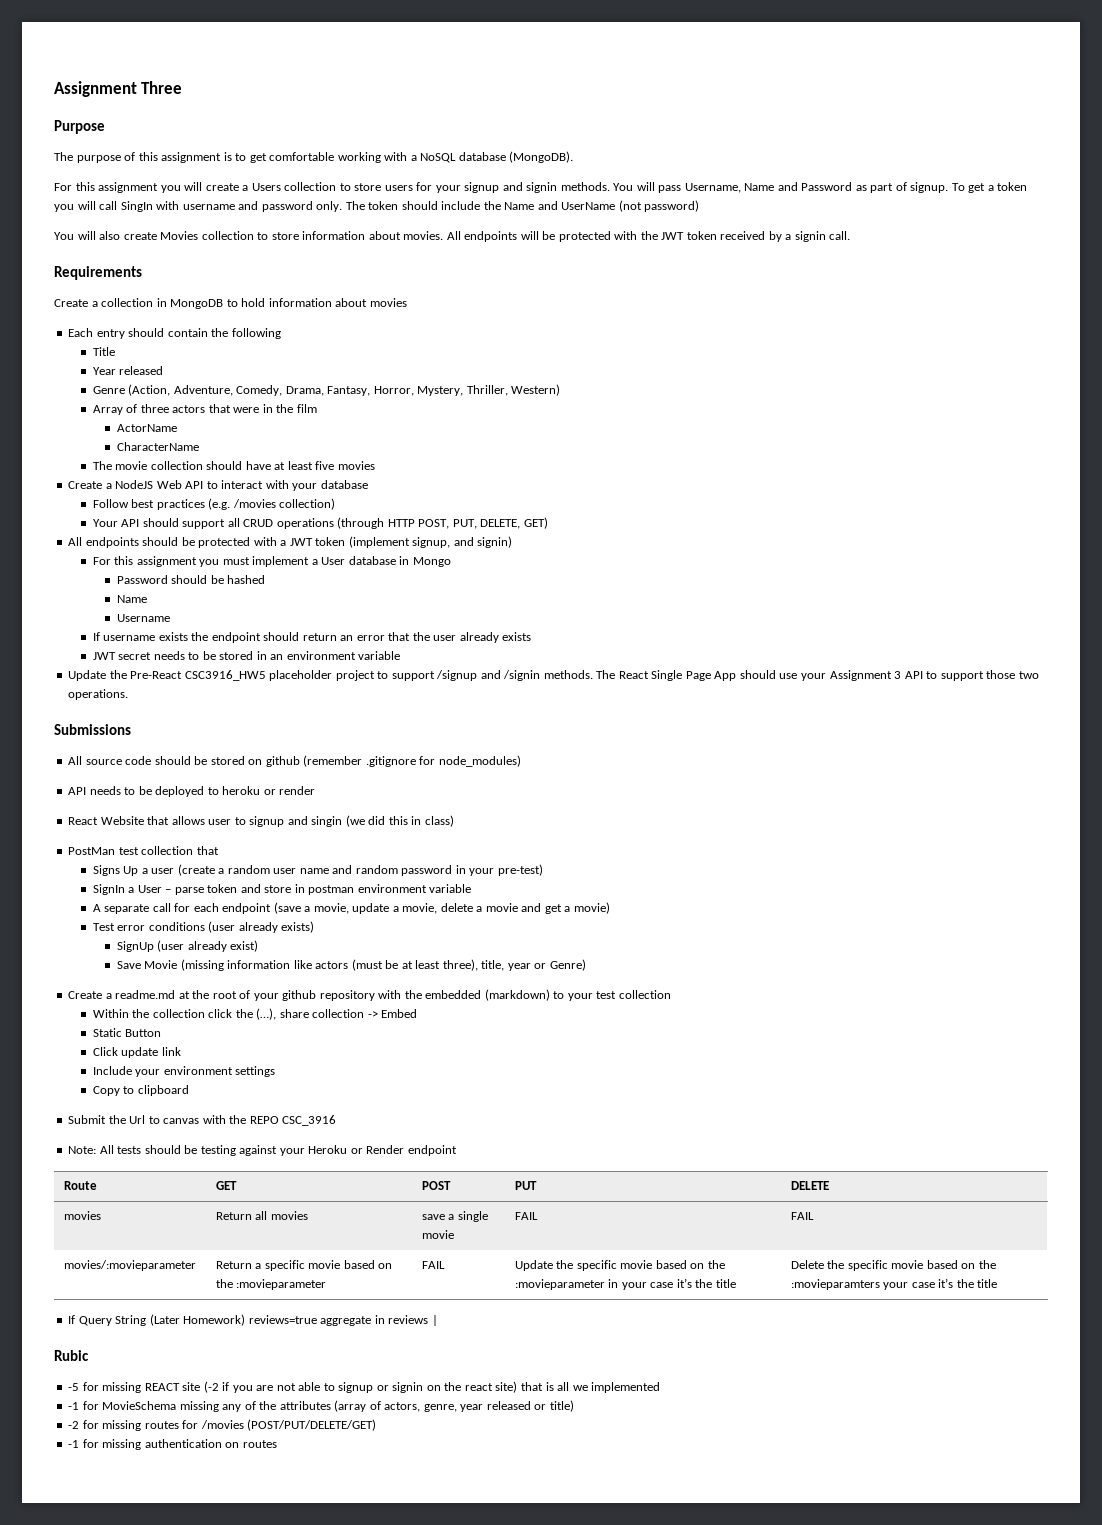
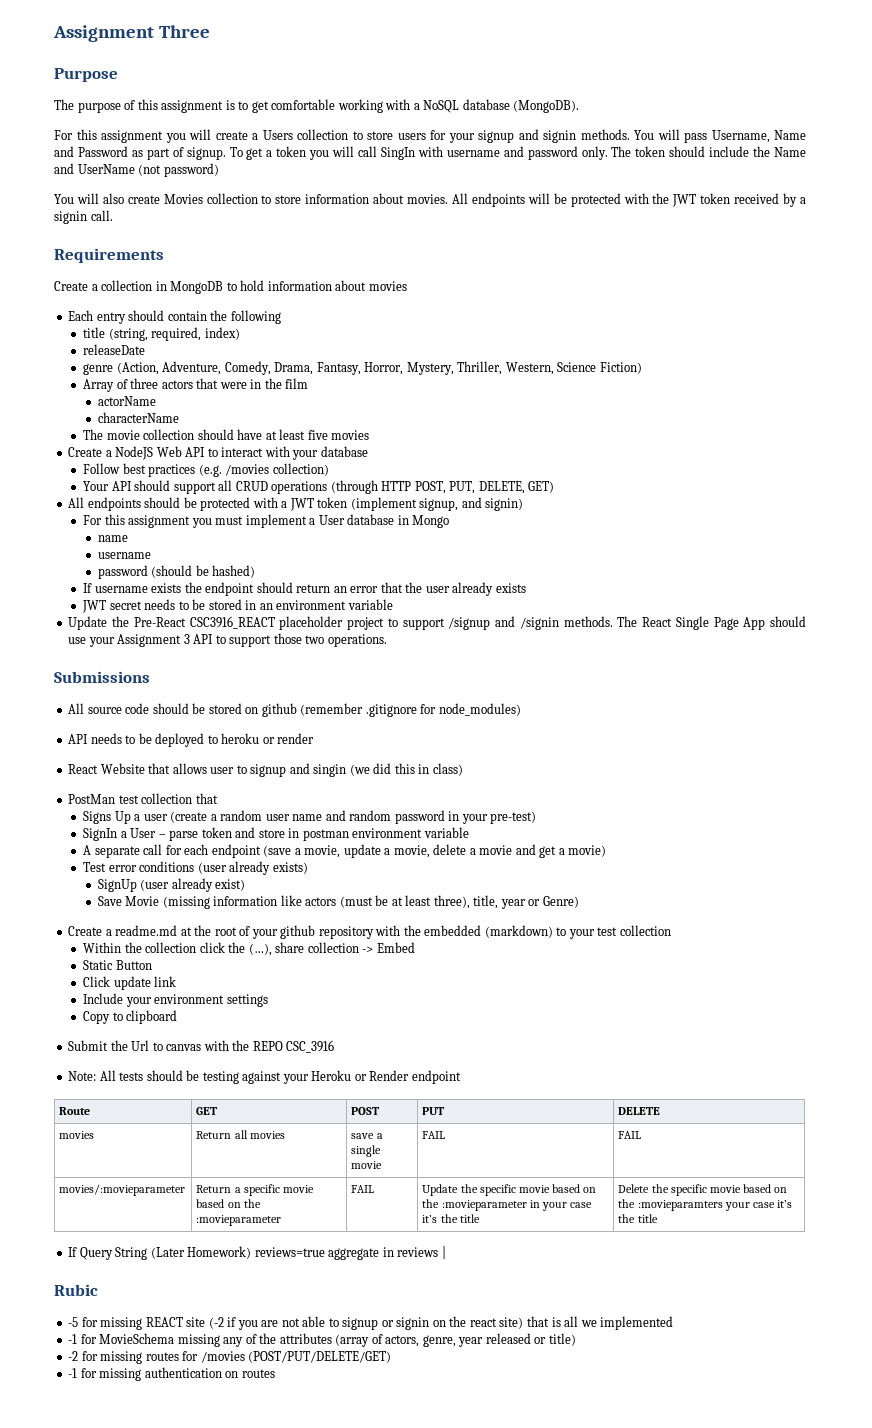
[92,347,115,356] [92,366,164,375] [92,386,125,394] Title // Year released // Genre -> [83,327,240,341] [83,344,146,355] [83,363,114,375] title (string, required, index) // releaseDate // genre
[511,384,561,396] Western) -> [505,362,642,375] Western, Science Fiction)
[116,424,177,432] [116,442,199,451] ActorName // CharacterName -> [97,396,156,406] [97,412,179,423] actorName // characterName
[116,575,266,584] [116,595,147,603] [116,614,170,622] Password should be hashed // Name // Username -> [97,535,128,542] [97,552,151,559] [97,565,256,579] name // username // password (should be hashed)
[184,670,266,681] CSC3916_HW5 -> [189,616,275,629] CSC3916_REACT

